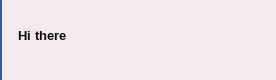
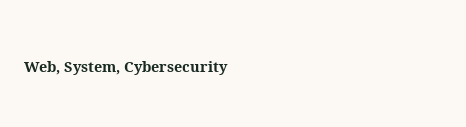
[18,31,66,40] Hi there -> [24,61,228,75] Web, System, Cybersecurity

